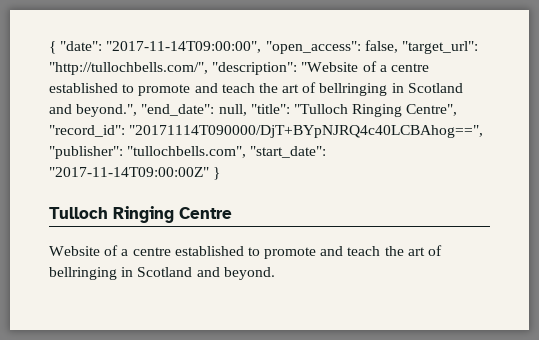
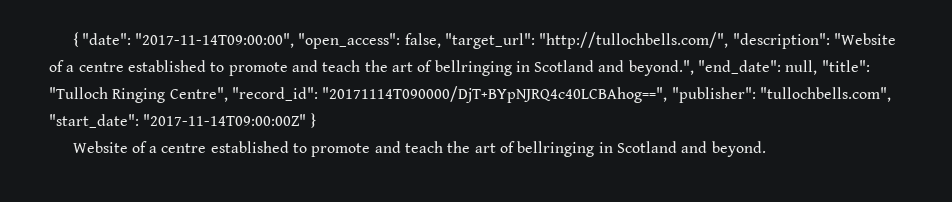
[49,206,232,223] // Tulloch Ringing Centre -> (316, 120) none

